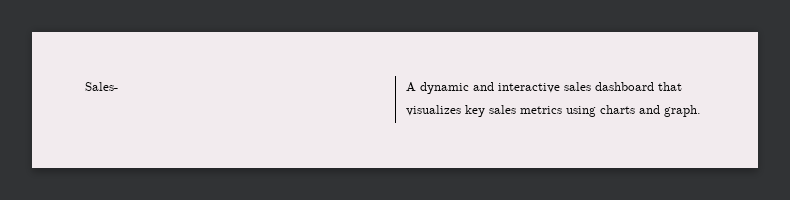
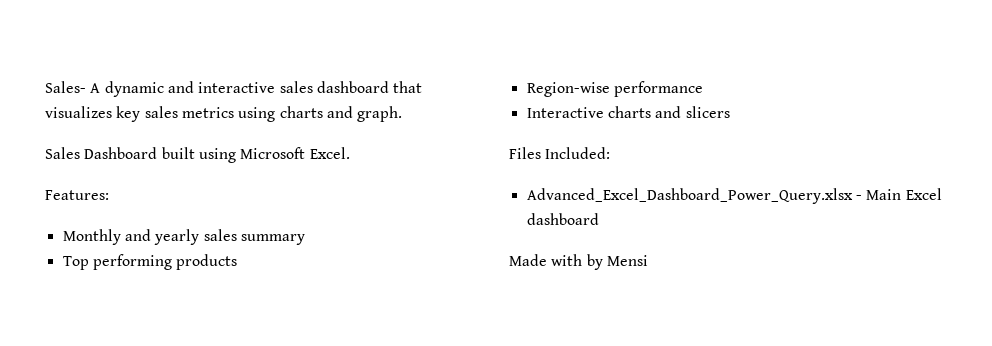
(118, 86) // -> (86, 87) none
(701, 111) none -> [45,147,350,163] [45,190,109,200] [62,229,305,245] [62,254,238,270] [526,81,703,97] [526,106,730,118] [509,147,611,159] [526,188,942,204] [526,213,599,225] [509,254,648,270] // Sales Dashboard built using Microsoft Excel. // Features: // Monthly and yearly sales summary // Top performing products // Region-wise performance // Interactive charts and slicers // Files Included: // Advanced_Excel_Dashboard_Power_Query.xlsx - Main Excel dashboard // Made with by Mensi

